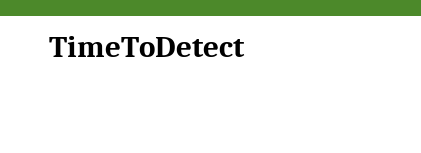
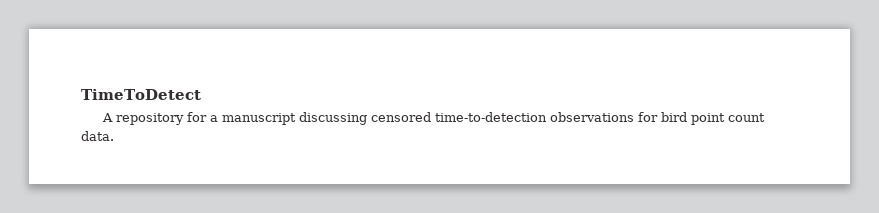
(245, 46) none -> [101,112,765,125] [81,131,114,141] // A repository for a manuscript discussing censored time-to-detection observations for bird point count data.

